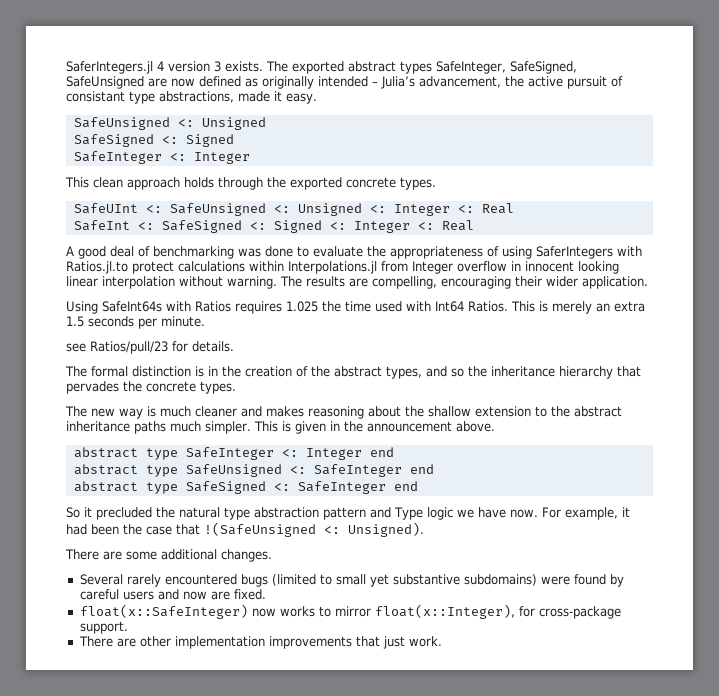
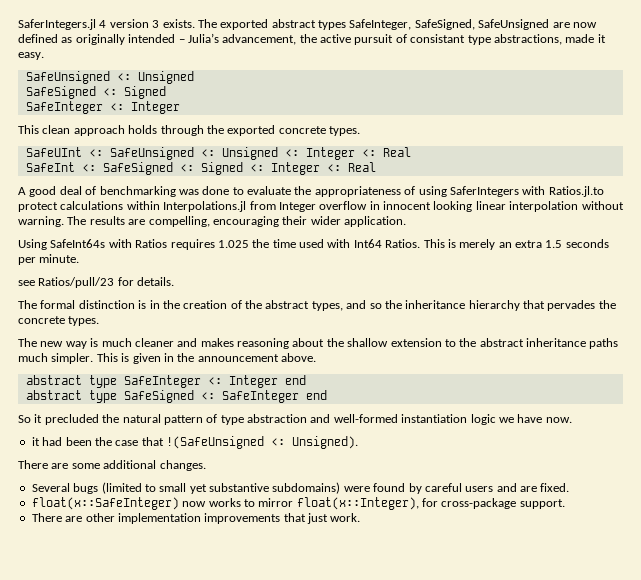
[73,464,434,477] // abstract type SafeUnsigned <: SafeInteger end -> (306, 380) none
[224,507,423,520] type abstraction pattern and Type -> [163,414,468,425] pattern of type abstraction and well-formed instantiation
[541,507,618,520] For example, -> (572, 420) //
[126,574,237,587] rarely encountered -> (70, 487) none
[182,591,207,600] now -> (517, 487) none

